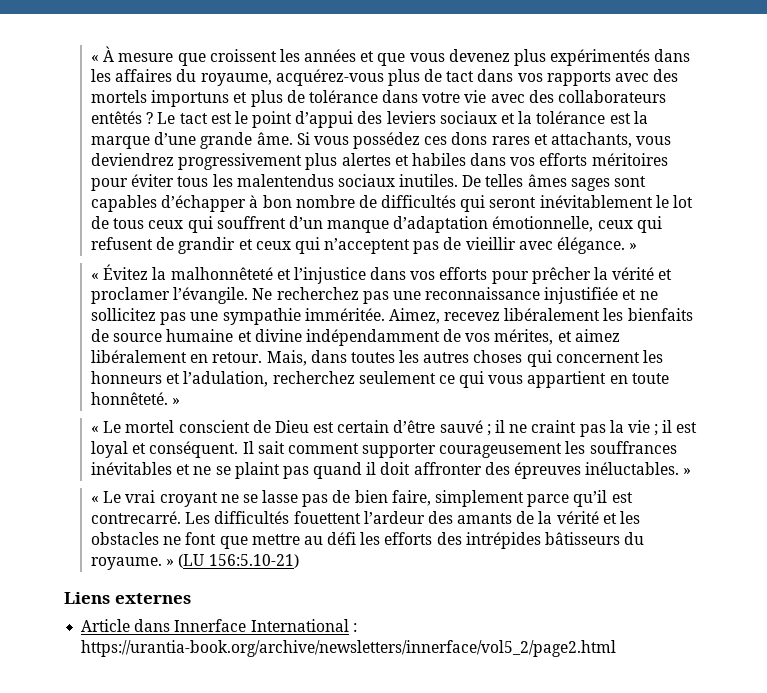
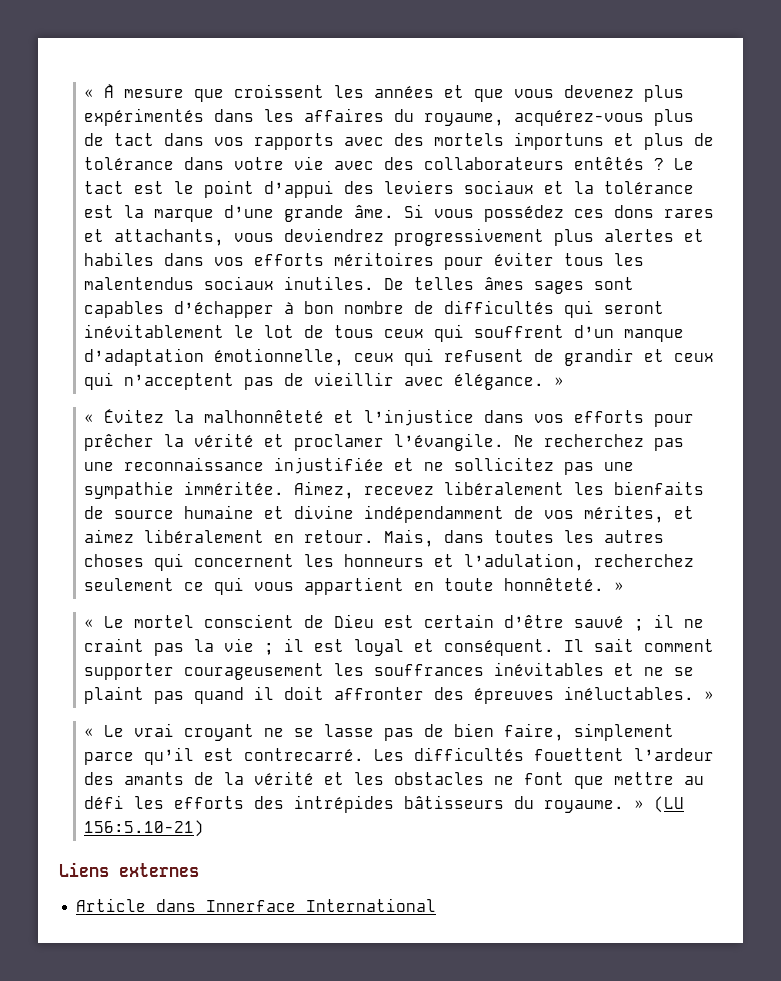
[352,623,357,632] [81,640,617,657] : https://urantia-book.org/archive/newsletters/innerface/vol5_2/page2.html -> (437, 905) none

